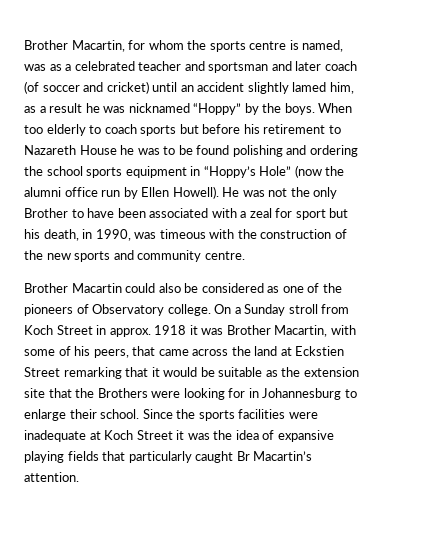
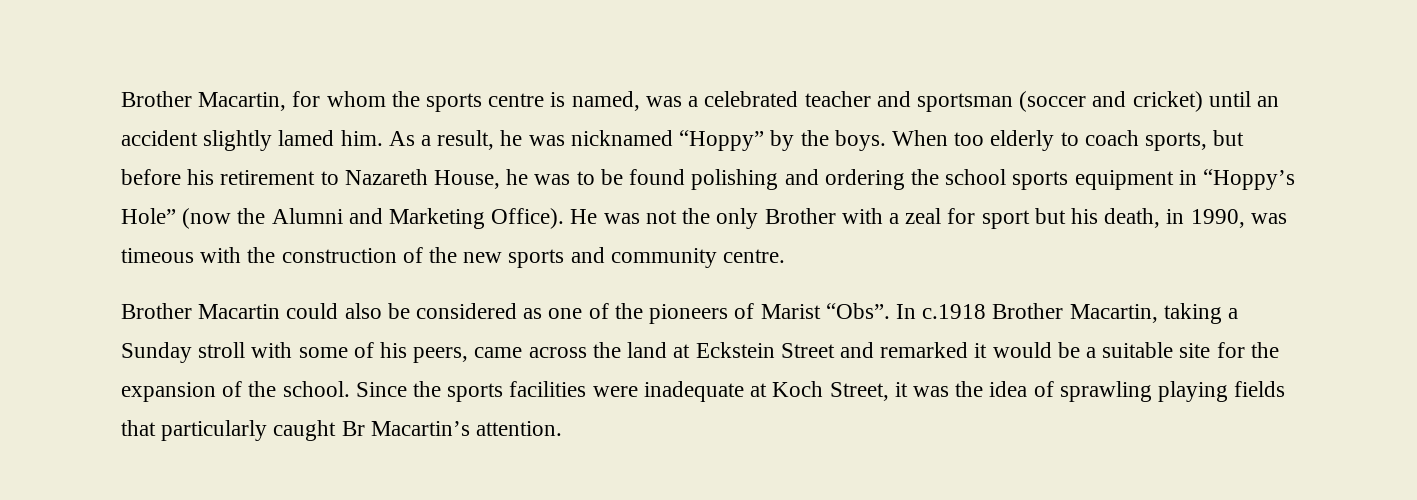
[49,64,62,71] as -> (682, 101) none
[271,61,357,71] [24,81,80,94] and later coach (of soccer -> [1019,91,1087,112] (soccer
[329,82,354,94] [24,103,83,113] him, as a result -> [340,130,495,150] him. As a result,
[140,125,177,136] sports -> [1144,132,1207,151] sports,
[79,145,117,155] House -> [434,170,501,189] House,
[24,186,219,199] alumni office run by Ellen Howell). -> [271,208,565,229] Alumni and Marketing Office).
[71,208,209,218] to have been associated -> (836, 216) none
[92,304,350,316] [24,325,328,337] Observatory college. On a Sunday stroll from Koch Street in approx. 1918 it was Brother Macartin, -> [760,303,1238,324] [121,342,246,363] Marist “Obs”. In c.1918 Brother Macartin, taking a Sunday stroll
[132,346,156,356] that -> (469, 355) none
[295,346,345,356] [24,367,359,379] [24,388,357,400] [24,409,97,421] Eckstien Street remarking that it would be suitable as the extension site that the Brothers were looking for in Johannesburg to enlarge their -> [695,342,1279,358] [121,381,277,402] Eckstein Street and remarked it would be a suitable site for the expansion of the
[136,430,173,440] Street -> [829,382,889,401] Street,
[277,430,334,442] expansive -> [1059,381,1152,402] sprawling

